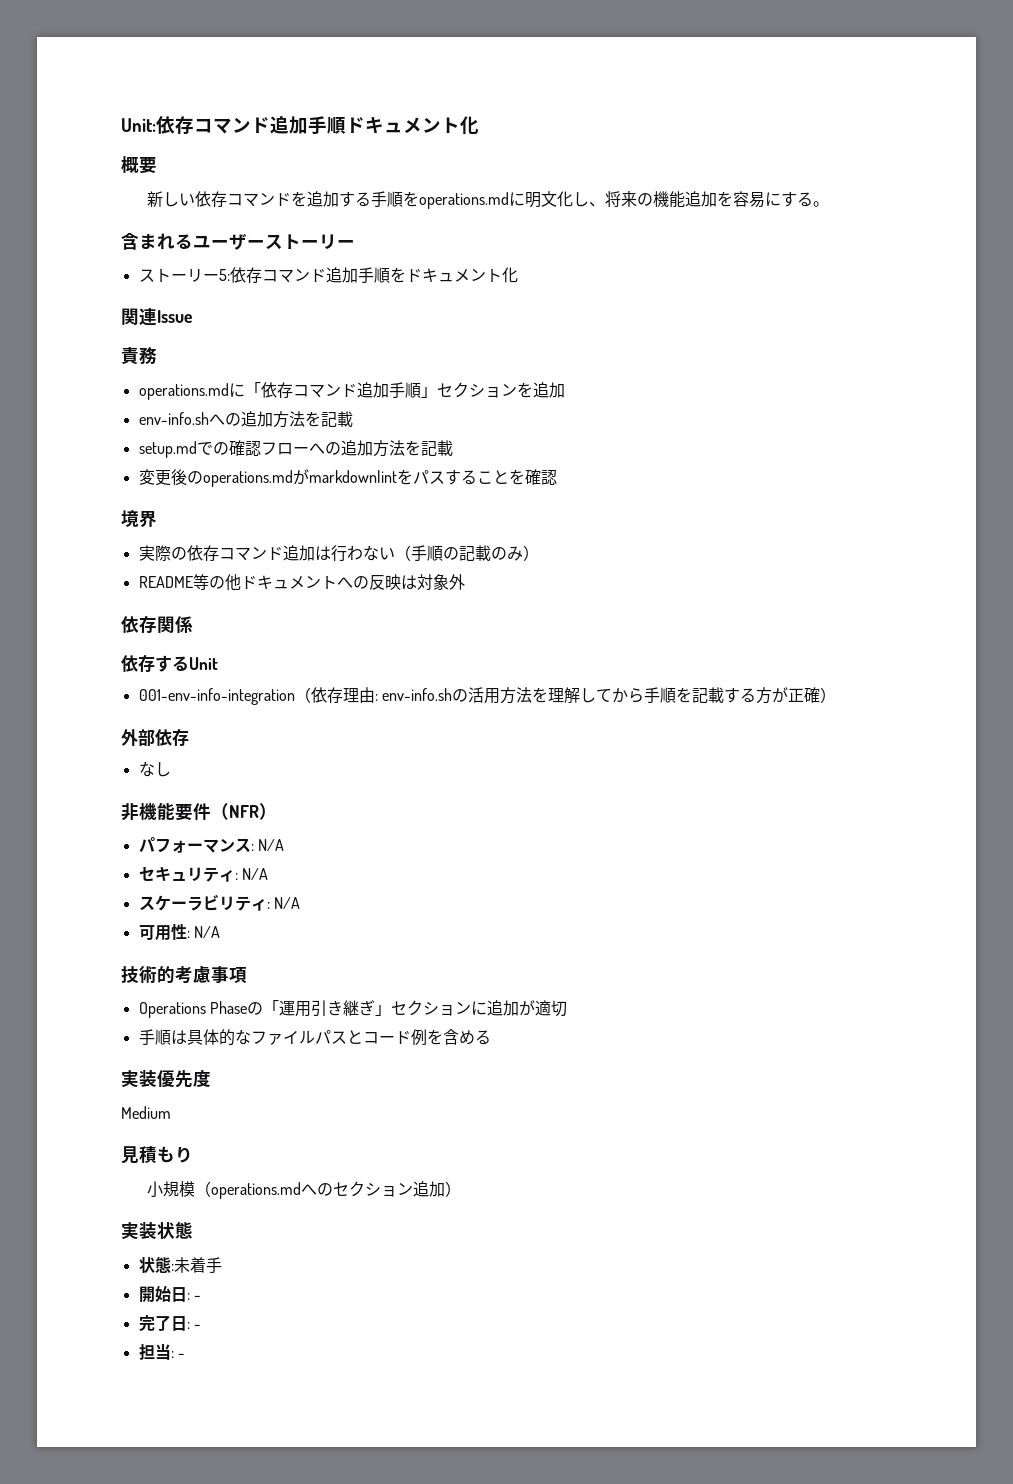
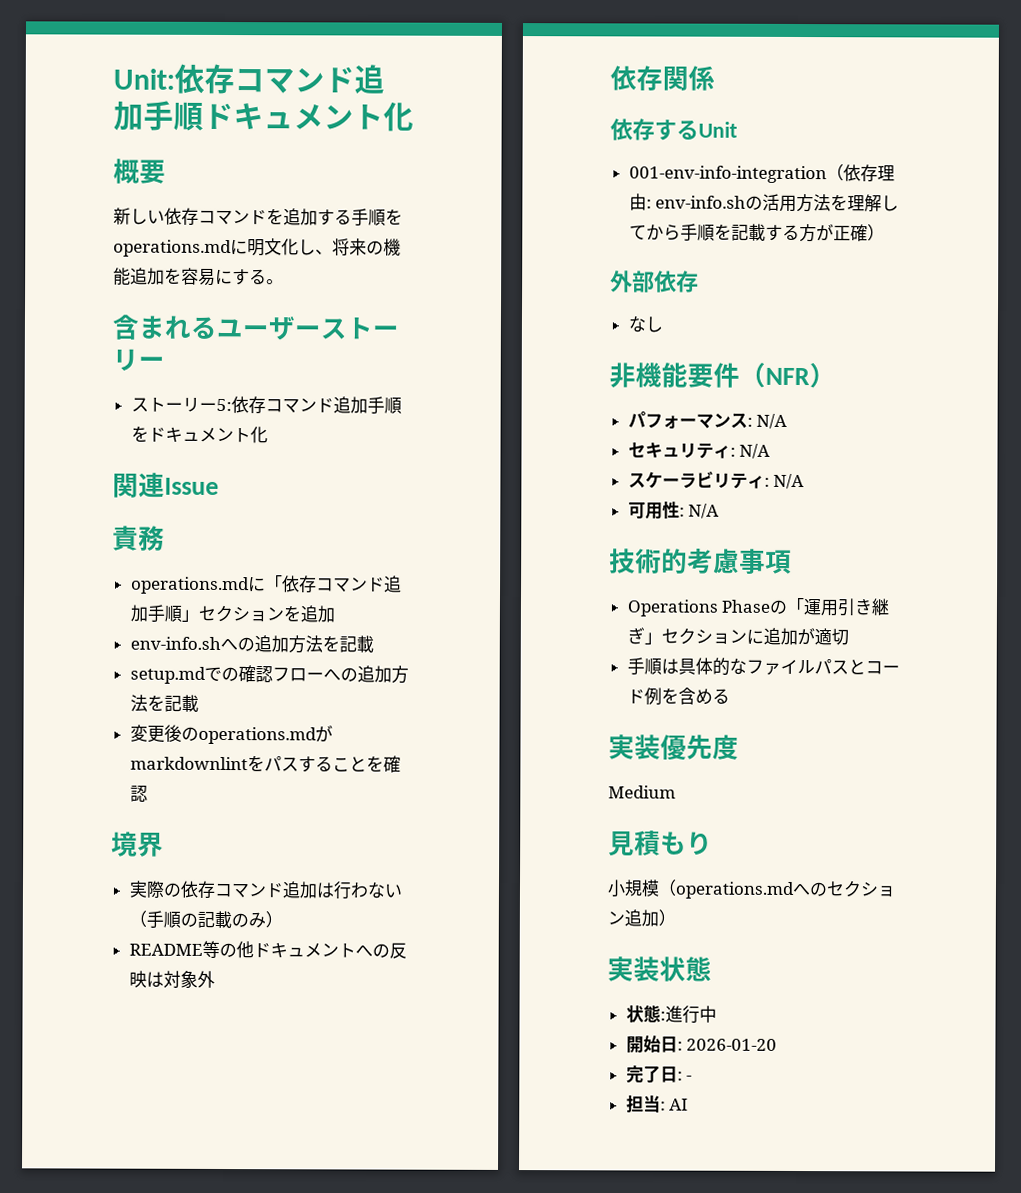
[173,1257,222,1274] 未着手 -> [664,1005,717,1024] 進行中
[193,1295,201,1300] - -> [686,1038,778,1051] 2026-01-20
[177,1353,185,1358] - -> [669,1098,689,1111] AI

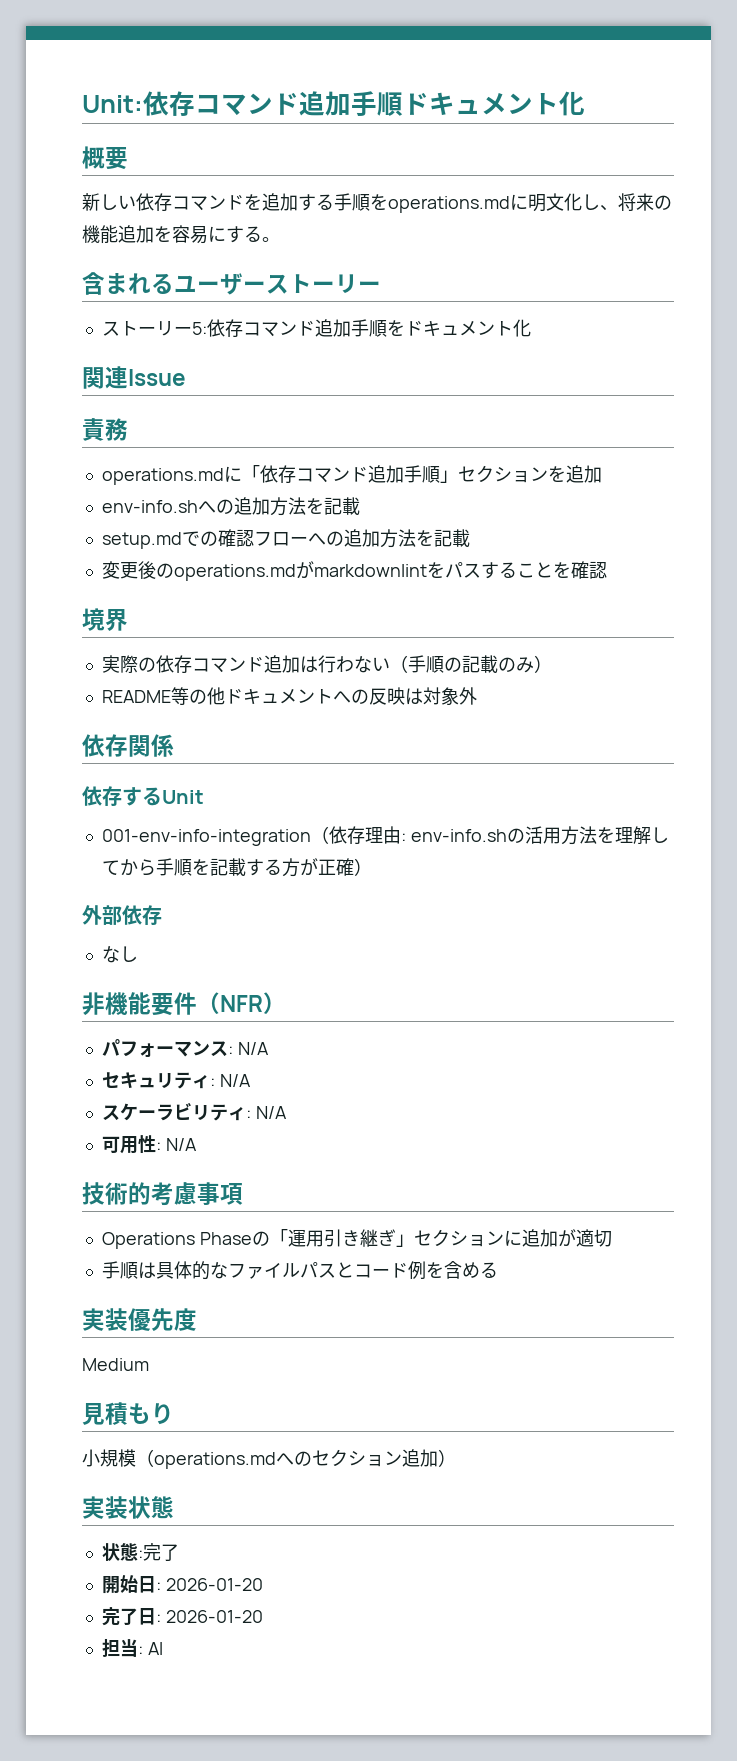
[664,1005,717,1024] 進行中 -> [142,1543,179,1561] 完了
[686,1075,693,1081] - -> [165,1610,263,1623] 2026-01-20

